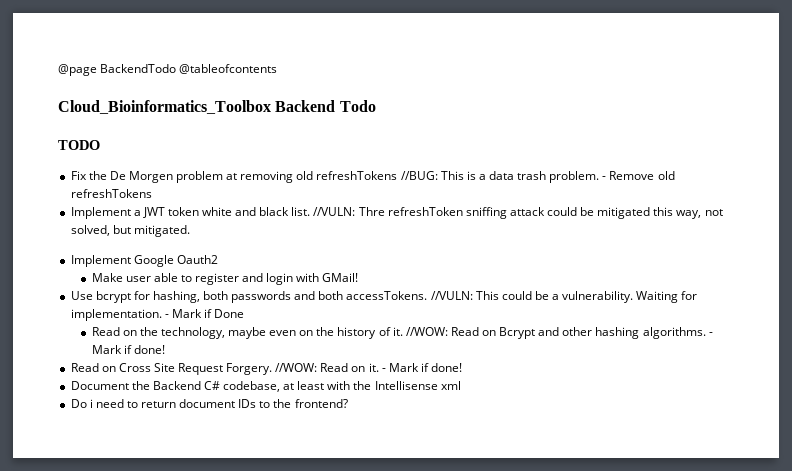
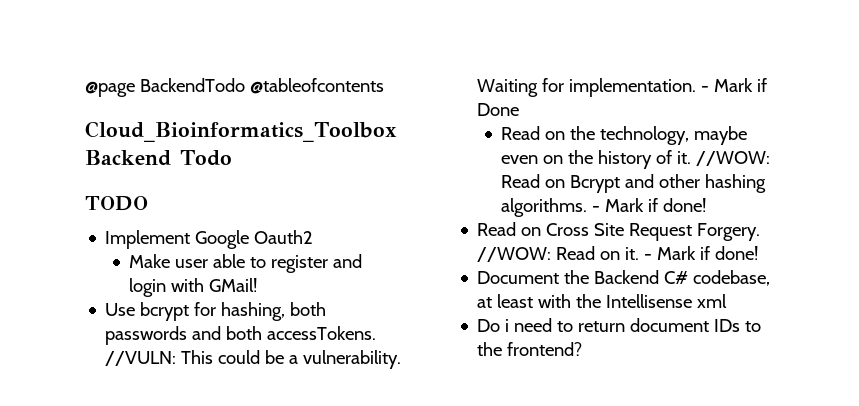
[70,171,675,183] [70,189,152,198] [70,207,723,219] [70,225,190,237] // Fix the De Morgen problem at removing old refreshTokens //BUG: This is a data trash problem. - Remove old refreshTokens // Implement a JWT token white and black list. //VULN: Thre refreshToken sniffing attack could be mitigated this way, not solved, but mitigated. -> (148, 203) none

